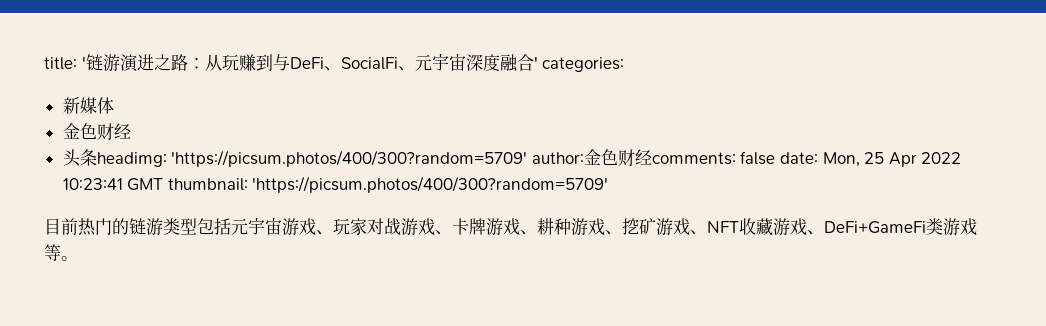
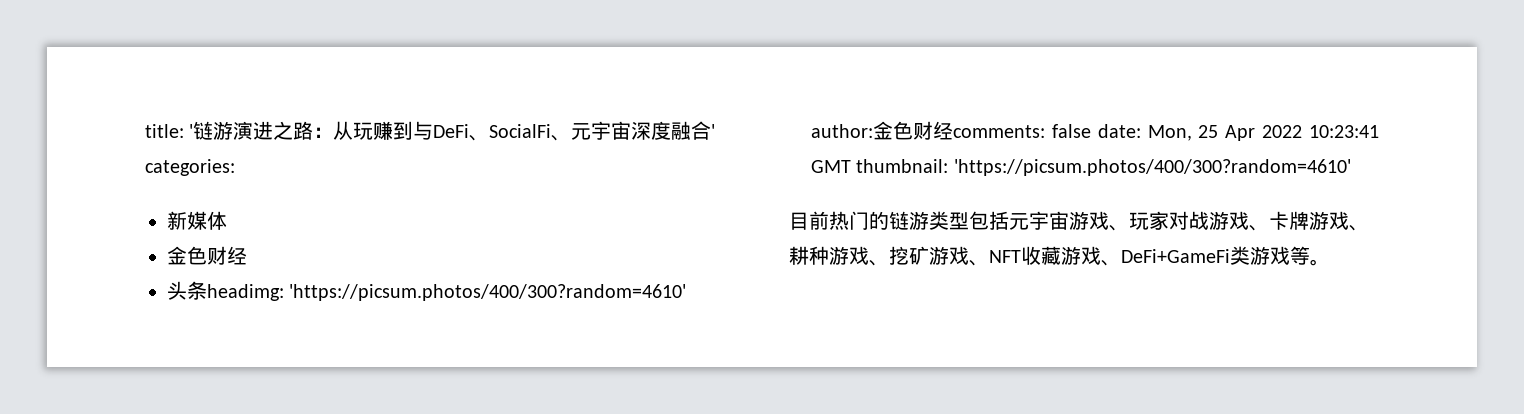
[171,150,528,167] 'https://picsum.photos/400/300?random=5709' -> [289,284,687,301] 'https://picsum.photos/400/300?random=4610'
[252,176,609,193] 'https://picsum.photos/400/300?random=5709' -> [953,159,1351,176] 'https://picsum.photos/400/300?random=4610'

